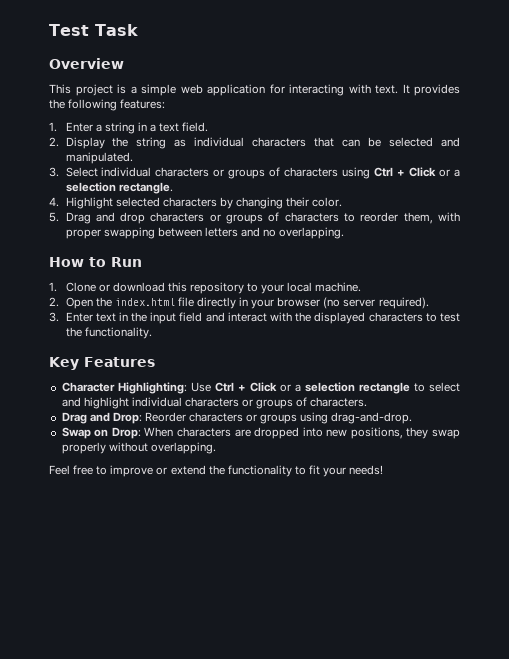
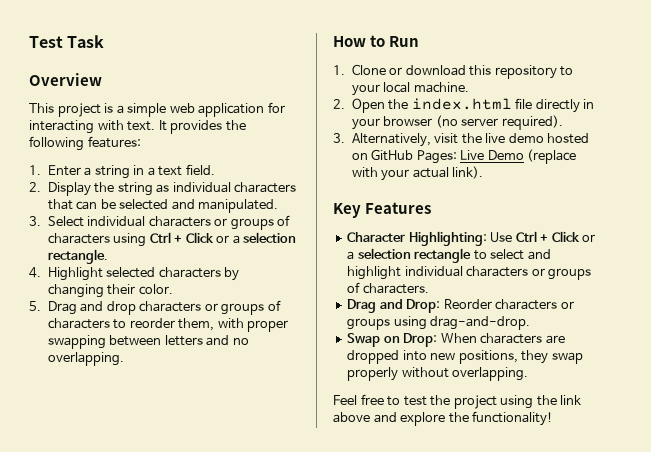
[65,312,461,324] [65,327,152,339] Enter text in the input field and interact with the displayed characters to test the functionality. -> [351,133,590,147] [351,149,577,164] [351,166,484,181] Alternatively, visit the live demo hosted on GitHub Pages: Live Demo (replace with your actual link).
[110,465,384,477] improve or extend the functionality to fit your needs! -> [403,395,582,409] [333,411,554,426] test the project using the link above and explore the functionality!

